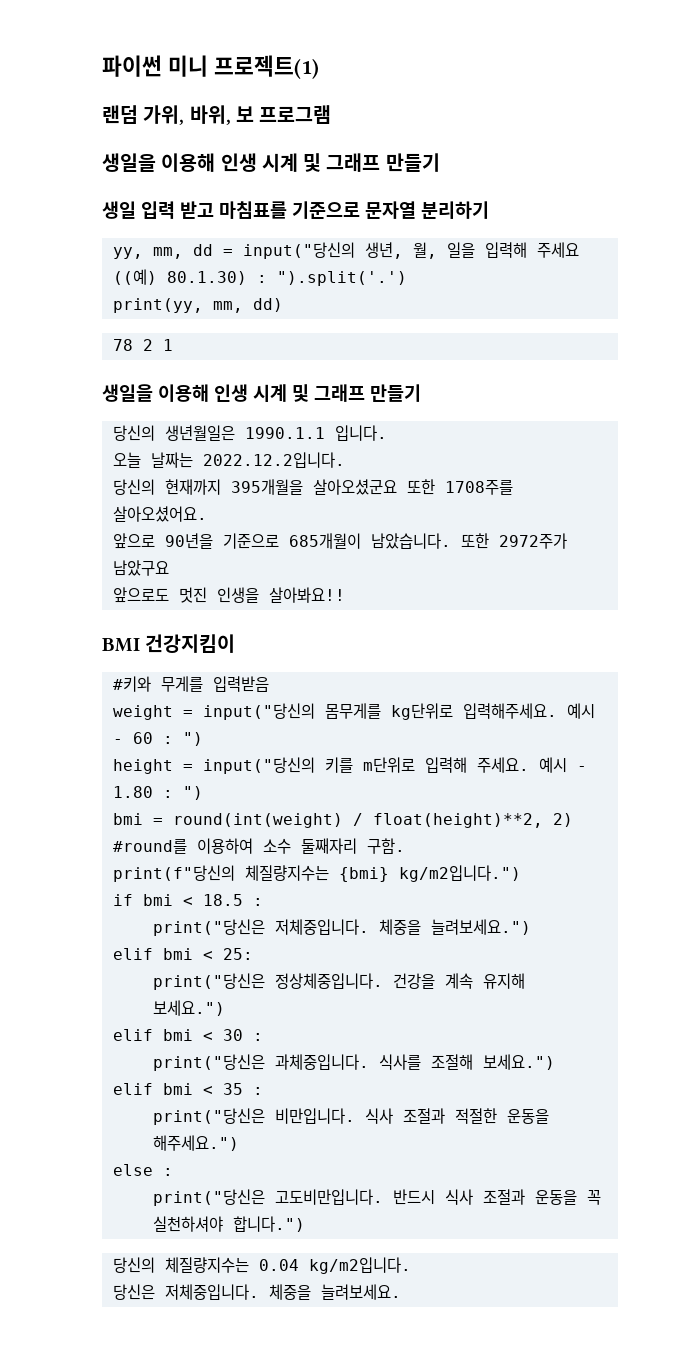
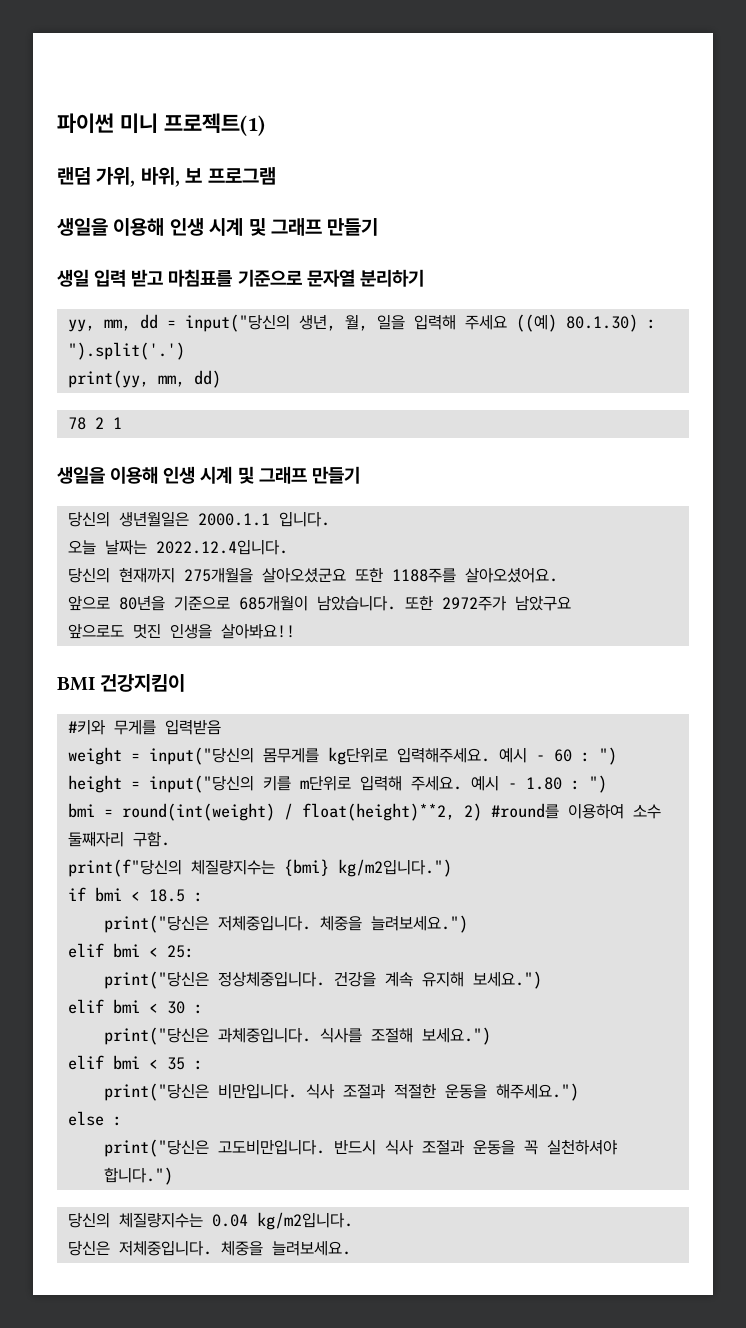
[245,427,326,439] 1990.1.1 -> [197,513,270,526] 2000.1.1
[203,452,346,468] 2022.12.2입니다. -> [155,539,288,555] 2022.12.4입니다.
[231,479,304,495] 395개월을 -> [183,567,253,583] 275개월을
[445,480,514,495] 1708주를 -> [391,568,456,583] 1188주를
[165,533,214,549] 90년을 -> [118,596,165,611] 80년을

